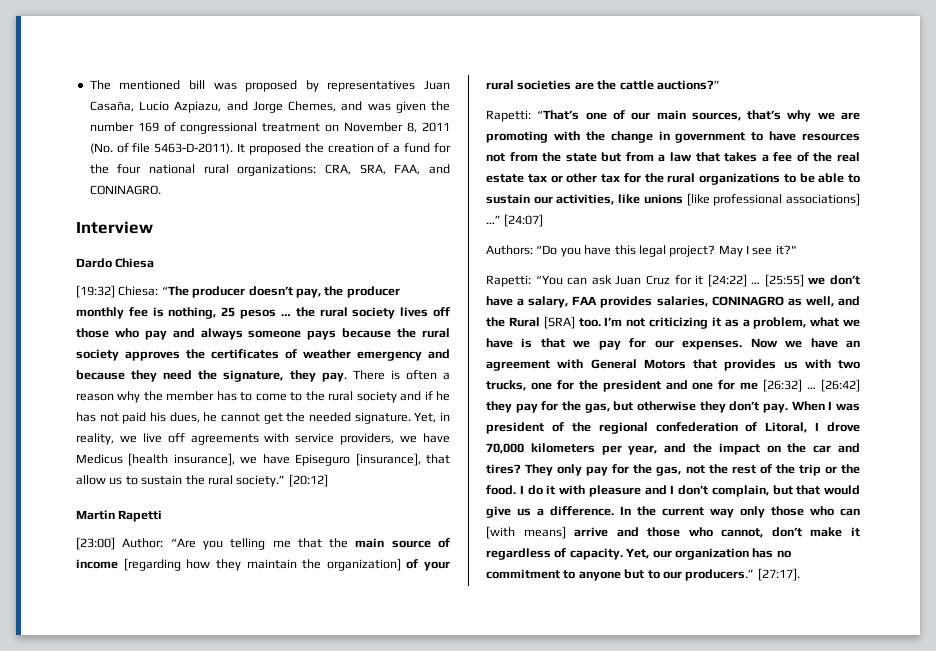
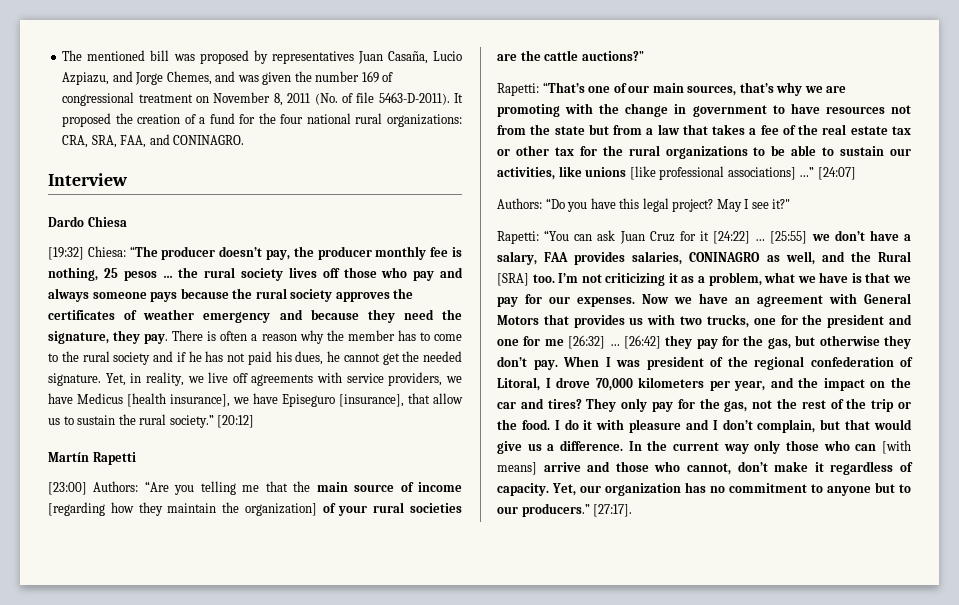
[122,538,164,548] Author: -> [93,481,139,492] Authors:

